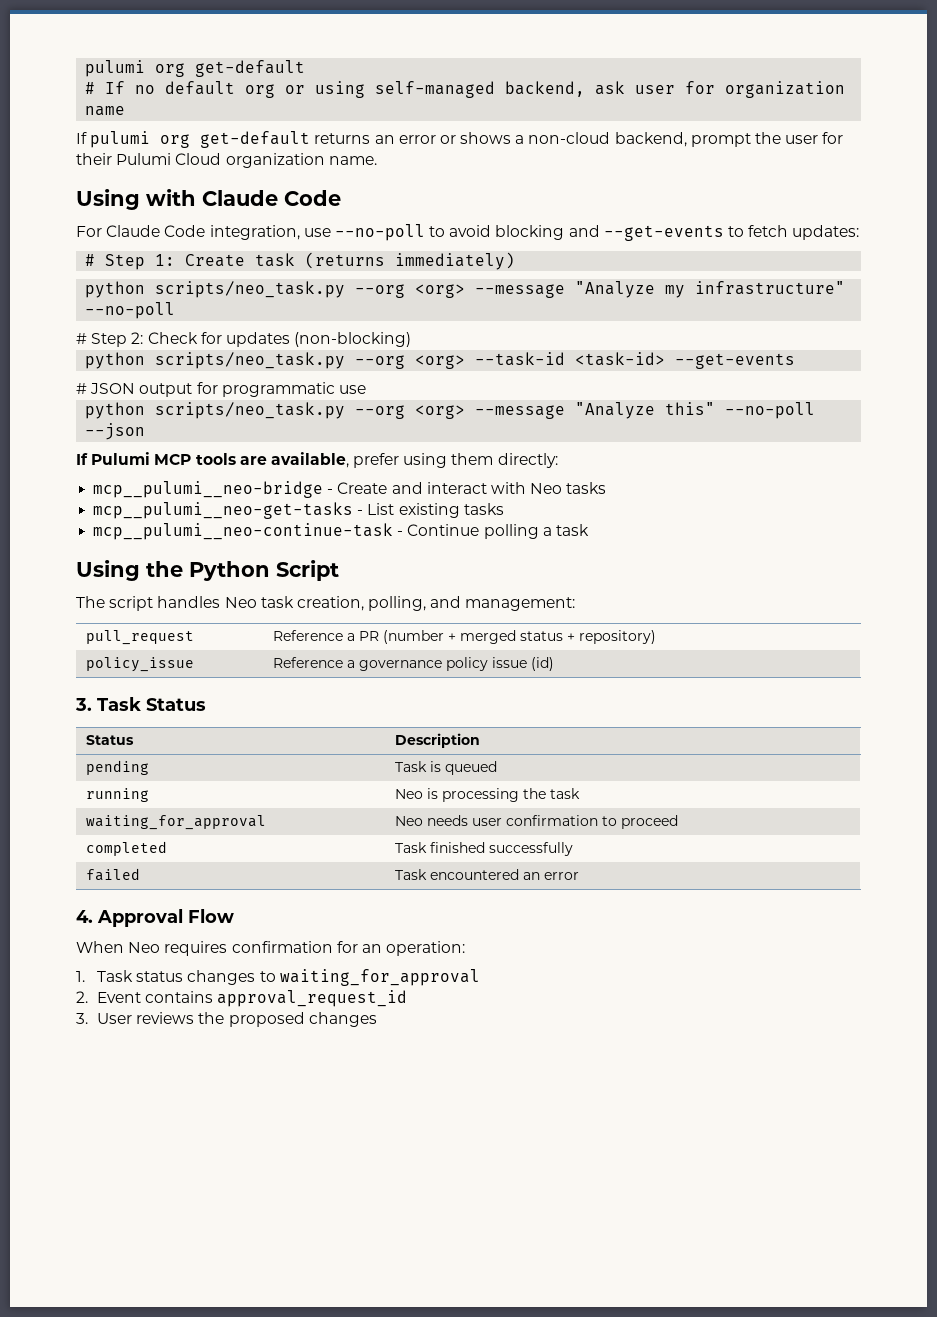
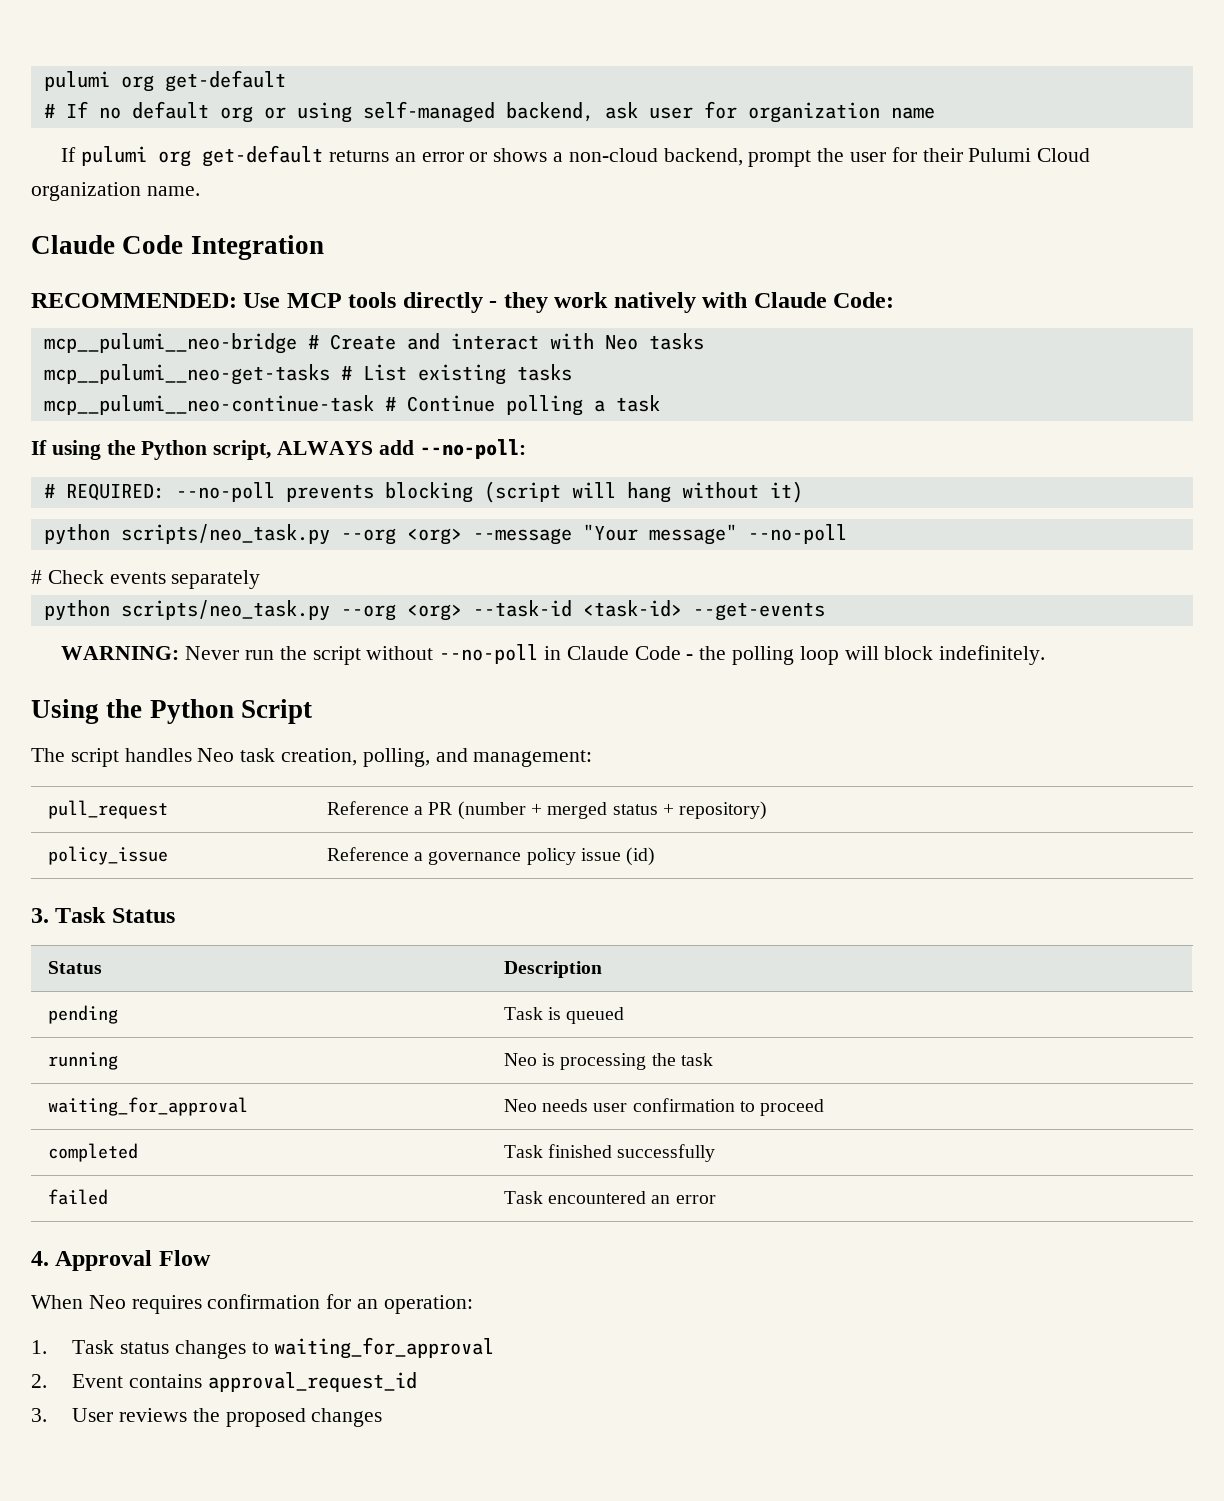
[76,189,341,210] [76,224,860,241] [85,252,516,270] [85,281,846,298] Using with Claude Code // For Claude Code integration, use --no-poll to avoid blocking and --get-events to fetch updates: // # Step 1: Create task (returns immediately) // python scripts/neo_task.py --org <org> --message "Analyze my infrastructure" -> [31,235,324,260] [31,292,895,313] [43,333,704,354] [43,364,572,385] [43,395,660,416] [31,439,526,460] [43,481,803,503] [43,524,737,545] Claude Code Integration // RECOMMENDED: Use MCP tools directly - they work natively with Claude Code: // mcp__pulumi__neo-bridge # Create and interact with Neo tasks // mcp__pulumi__neo-get-tasks # List existing tasks // mcp__pulumi__neo-continue-task # Continue polling a task // If using the Python script, ALWAYS add --no-poll: // # REQUIRED: --no-poll prevents blocking (script will hang without it) // python scripts/neo_task.py --org <org> --message "Your message"
[91,332,412,347] Step 2: Check for updates (non-blocking) -> [47,570,261,589] Check events separately
[76,382,366,397] [85,402,816,419] [85,423,146,440] [76,452,558,468] [93,481,607,498] [93,502,504,519] [93,523,589,540] # JSON output for programmatic use // python scripts/neo_task.py --org <org> --message "Analyze this" --no-poll --json // If Pulumi MCP tools are available, prefer using them directly: // mcp__pulumi__neo-bridge - Create and interact with Neo tasks // mcp__pulumi__neo-get-tasks - List existing tasks // mcp__pulumi__neo-continue-task - Continue polling a task -> [61,644,1046,665] WARNING: Never run the script without --no-poll in Claude Code - the polling loop will block indefinitely.

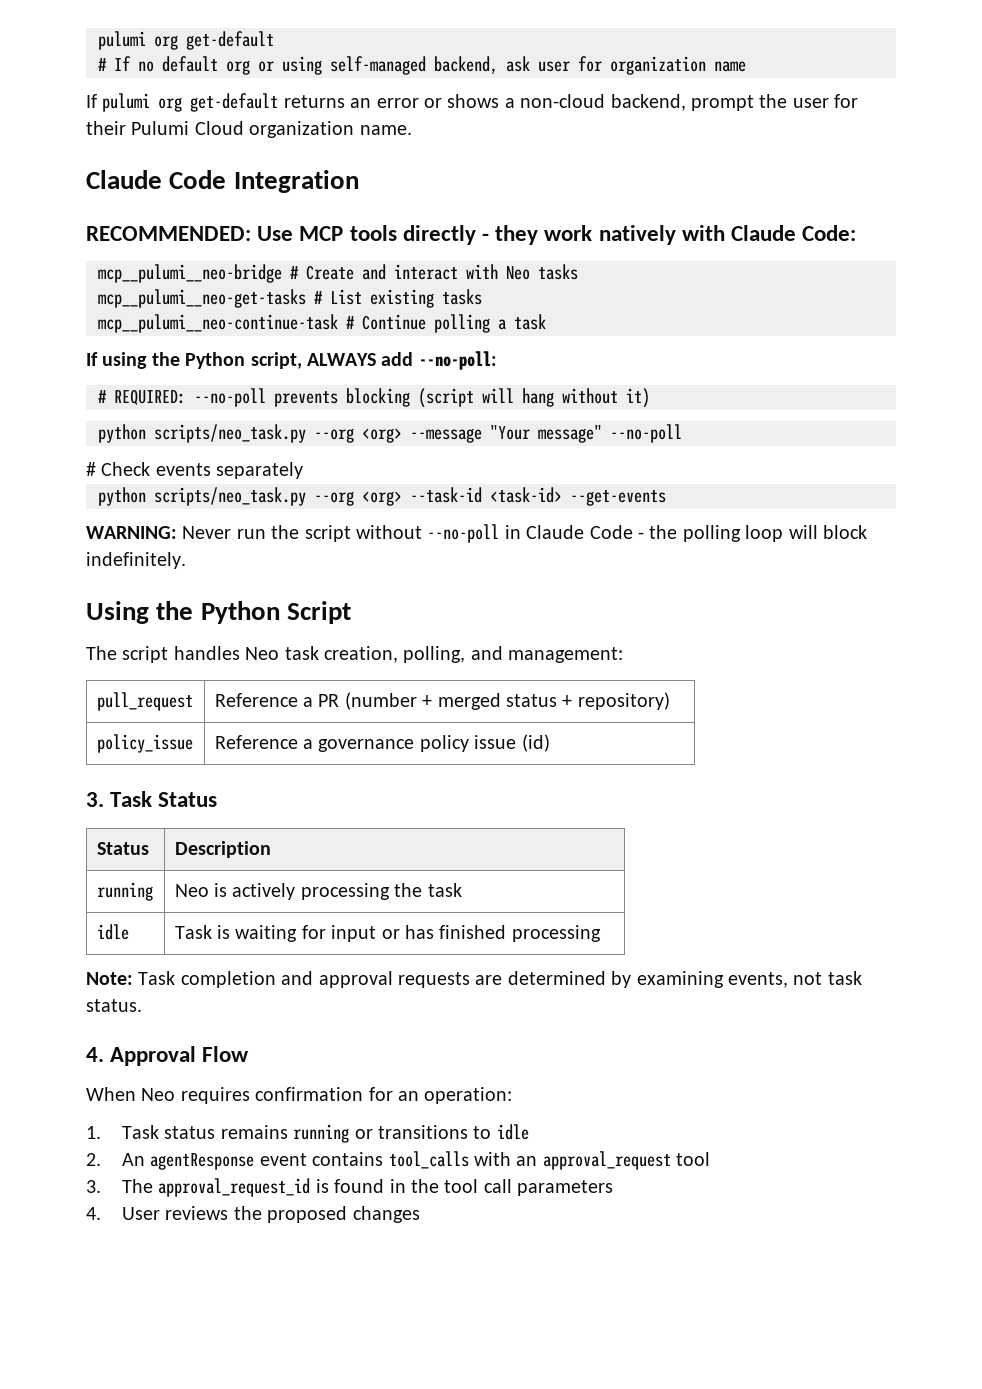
[47,1005,118,1024] [503,1007,625,1024] // pending | Task is queued -> (271, 849) none
(556, 1059) none -> [232,883,296,900] actively
[47,1097,248,1116] [503,1098,825,1116] [47,1143,138,1162] [503,1144,716,1162] [47,1189,108,1205] [503,1191,716,1204] waiting_for_approval | Neo needs user confirmation to proceed // completed | Task finished successfully // failed | Task encountered an error -> [96,924,129,940] [174,925,601,942] [86,971,862,988] [86,999,142,1012] idle | Task is waiting for input or has finished processing // Note: Task completion and approval requests are determined by examining events, not task status.
[174,1337,495,1359] [31,1372,417,1392] [31,1408,47,1422] changes to waiting_for_approval // 2. Event contains approval_request_id // 3. -> [220,1124,529,1143] [86,1151,711,1170] [86,1178,614,1197] [86,1207,101,1220] remains running or transitions to idle // 2. An agentResponse event contains tool_calls with an approval_request tool // 3. The approval_request_id is found in the tool call parameters // 4.

